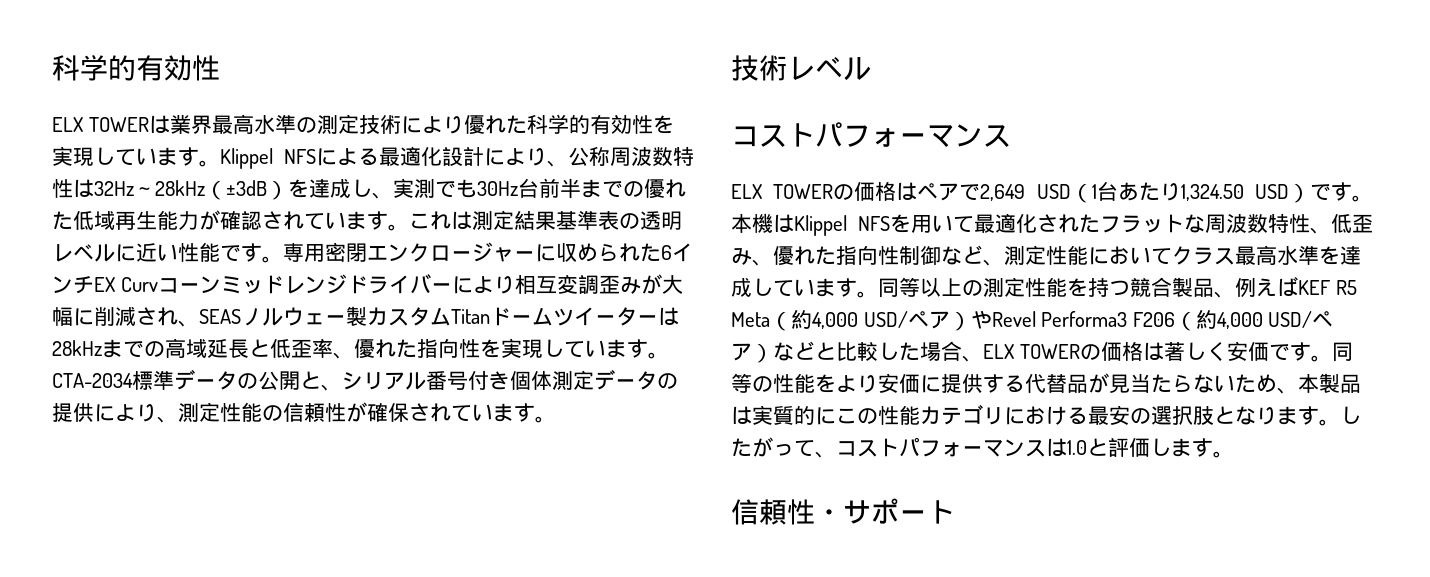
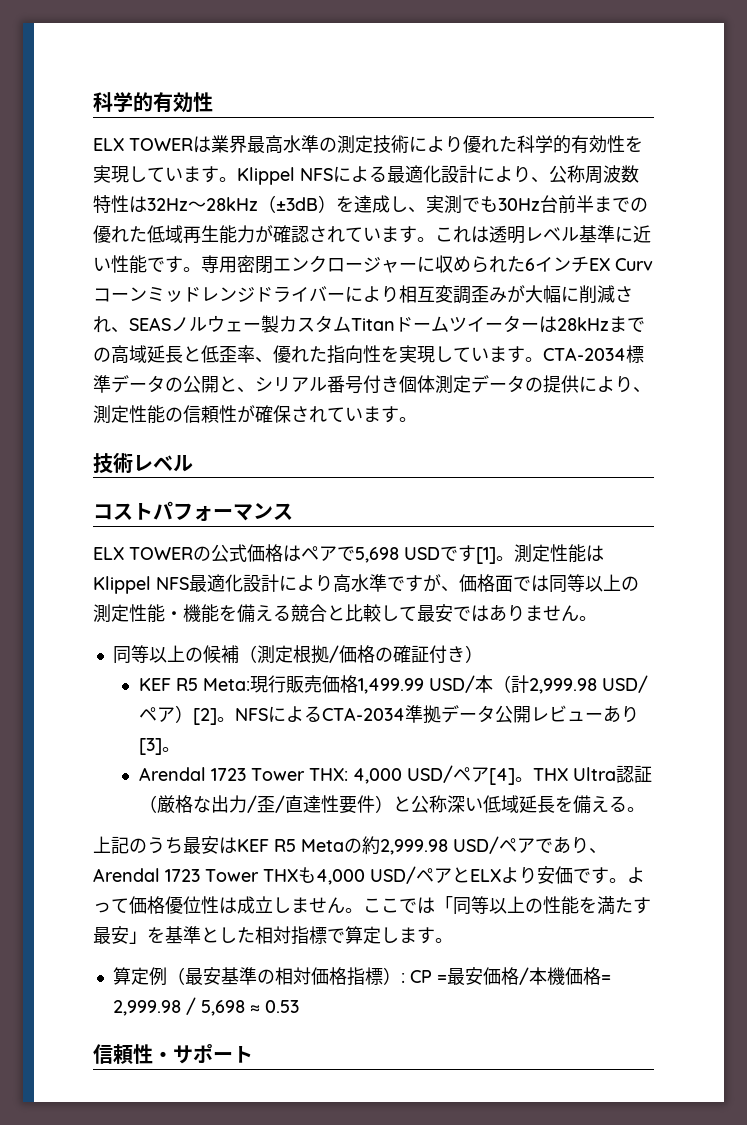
[472,210,640,230] 測定結果基準表の -> (489, 234) none
(115, 253) none -> [579,225,615,243] 基準
(855, 192) none -> [211,544,247,562] 公式
[980,181,1373,203] [731,213,1373,236] [731,245,1361,266] [731,278,878,298] 2,649 USD（1台あたり1,324.50 USD）です。本機はKlippel NFSを用いて最適化されたフラットな周波数特性、低歪み、優れた指向性制御など、測定性能においてクラス最高水準を達成しています。 -> [355,544,604,564] [93,574,549,594] 5,698 USDです[1]。測定性能はKlippel NFS最適化設計により高水準ですが、価格面では
[1067,277,1357,298] [731,310,1334,331] [731,341,1353,363] [731,373,1361,394] [731,404,1361,426] [731,437,1234,458] を持つ競合製品、例えばKEF R5 Meta（約4,000 USD/ペア）やRevel Performa3 F206（約4,000 USD/ペア）などと比較した場合、ELX TOWERの価格は著しく安価です。同等の性能をより安価に提供する代替品が見当たらないため、本製品は実質的にこの性能カテゴリにおける最安の選択肢となります。したがって、コストパフォーマンスは1.0と評価します。 -> [165,604,597,623] [112,645,483,664] [138,675,648,694] [138,705,639,725] [138,738,180,755] [138,765,652,785] [138,795,645,814] [93,836,607,855] [93,866,645,885] [93,896,651,915] [93,926,453,945] [112,967,611,986] [112,997,299,1016] ・機能を備える競合と比較して最安ではありません。 // 同等以上の候補（測定根拠/価格の確証付き） // KEF R5 Meta:現行販売価格1,499.99 USD/本（計2,999.98 USD/ペア）[2]。NFSによるCTA-2034準拠データ公開レビューあり[3]。 // Arendal 1723 Tower THX: 4,000 USD/ペア[4]。THX Ultra認証（厳格な出力/歪/直達性要件）と公称深い低域延長を備える。 // 上記のうち最安はKEF R5 Metaの約2,999.98 USD/ペアであり、Arendal 1723 Tower THXも4,000 USD/ペアとELXより安価です。よって価格優位性は成立しません。ここでは「同等以上の性能を満たす最安」を基準とした相対指標で算定します。 // 算定例（最安基準の相対価格指標）: CP =最安価格/本機価格= 2,999.98 / 5,698 ≈ 0.53

